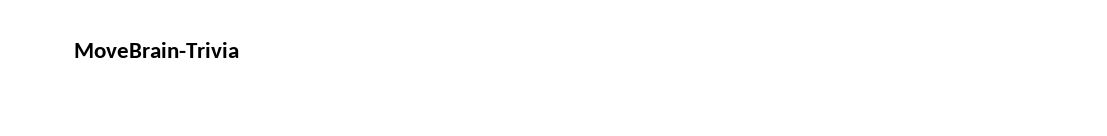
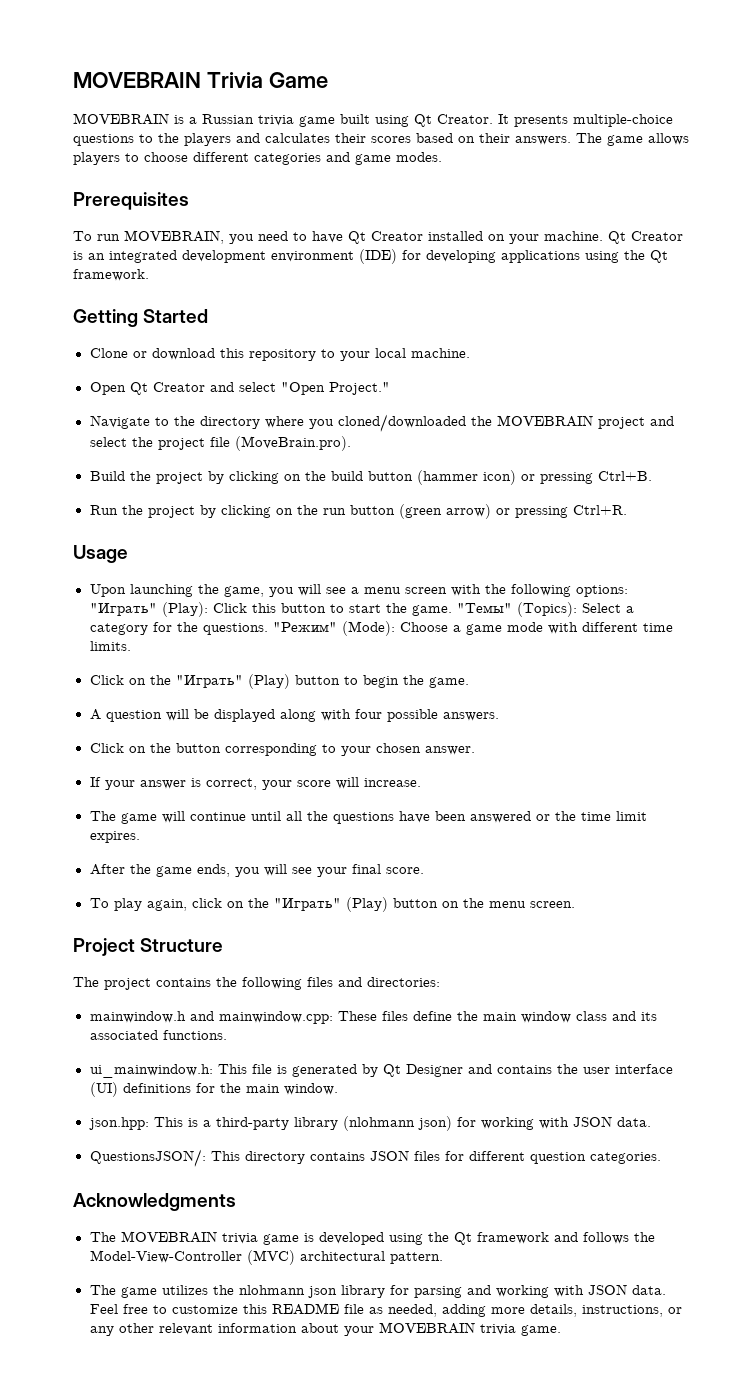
[74,42,239,58] MoveBrain-Trivia -> [73,72,328,88] [73,113,673,127] [73,133,689,146] [73,152,442,165] [73,192,189,210] [73,230,683,244] [73,249,668,264] [73,269,149,281] [73,309,209,327] [89,348,470,361] [89,382,390,395] [89,414,674,432] [89,436,351,451] [89,470,652,485] [89,504,627,519] [73,545,128,563] [89,584,628,597] [89,602,634,617] [89,621,673,636] [89,641,131,651] [89,674,469,689] [89,709,499,722] [89,743,475,756] [89,777,421,790] [89,811,647,824] [89,831,140,843] [89,864,424,877] [89,897,575,912] [73,938,224,956] [73,977,440,990] [89,1011,657,1024] [89,1030,227,1040] [89,1064,673,1078] [89,1082,338,1097] [88,1116,651,1131] [89,1149,661,1167] [73,1193,236,1211] [89,1231,655,1245] [89,1250,443,1265] [89,1284,666,1298] [89,1303,682,1317] [89,1322,561,1336] MOVEBRAIN Trivia Game // MOVEBRAIN is a Russian trivia game built using Qt Creator. It presents multiple-choice questions to the players and calculates their scores based on their answers. The game allows players to choose different categories and game modes. // Prerequisites // To run MOVEBRAIN, you need to have Qt Creator installed on your machine. Qt Creator is an integrated development environment (IDE) for developing applications using the Qt framework. // Getting Started // Clone or download this repository to your local machine. // Open Qt Creator and select "Open Project." // Navigate to the directory where you cloned/downloaded the MOVEBRAIN project and select the project file (MoveBrain.pro). // Build the project by clicking on the build button (hammer icon) or pressing Ctrl+B. // Run the project by clicking on the run button (green arrow) or pressing Ctrl+R. // Usage // Upon launching the game, you will see a menu screen with the following options: "Играть" (Play): Click this button to start the game. "Темы" (Topics): Select a category for the questions. "Режим" (Mode): Choose a game mode with different time limits. // Click on the "Играть" (Play) button to begin the game. // A question will be displayed along with four possible answers. // Click on the button corresponding to your chosen answer. // If your answer is correct, your score will increase. // The game will continue until all the questions have been answered or the time limit expires. // After the game ends, you will see your final score. // To play again, click on the "Играть" (Play) button on the menu screen. // Project Structure // The project contains the following files and directories: // mainwindow.h and mainwindow.cpp: These files define the main window class and its associated functions. // ui_mainwindow.h: This file is generated by Qt Designer and contains the user interface (UI) definitions for the main window. // json.hpp: This is a third-party library (nlohmann json) for working with JSON data. // QuestionsJSON/: This directory contains JSON files for different question categories. // Acknowledgments // The MOVEBRAIN trivia game is developed using the Qt framework and follows the Model-View-Controller (MVC) architectural pattern. // The game utilizes the nlohmann json library for parsing and working with JSON data. Feel free to customize this README file as needed, adding more details, instructions, or any other relevant information about your MOVEBRAIN trivia game.

